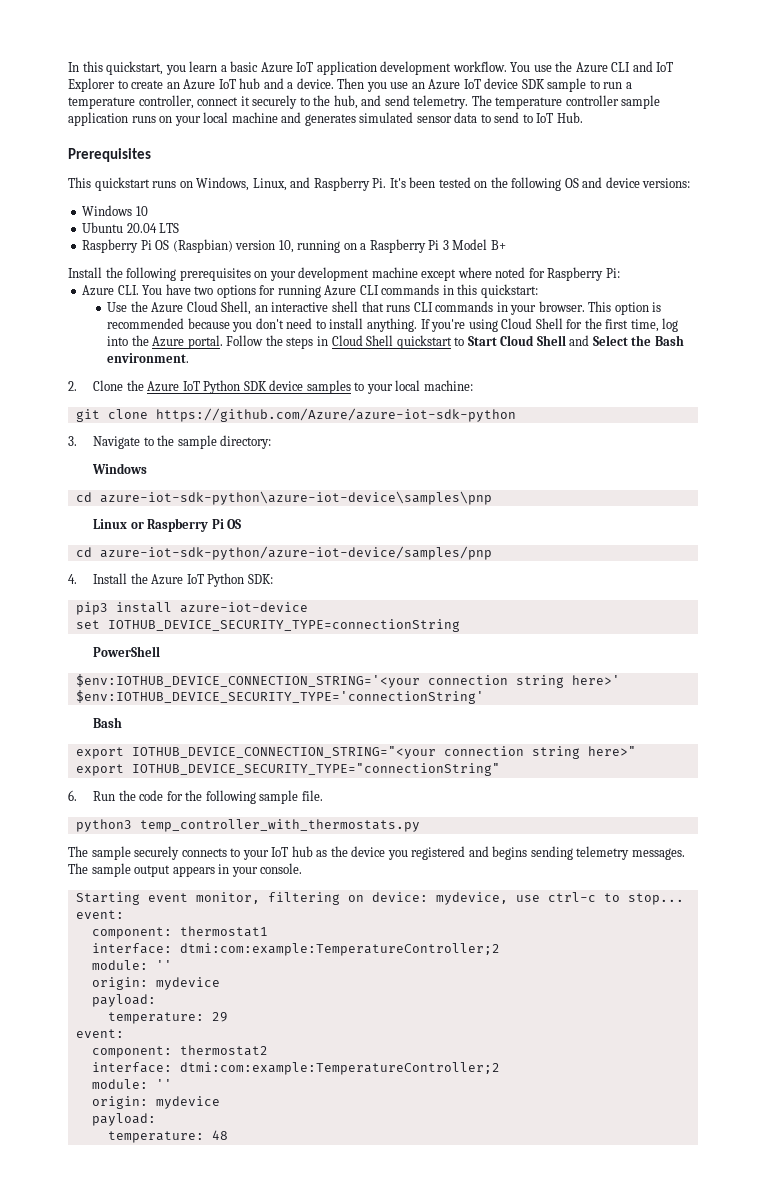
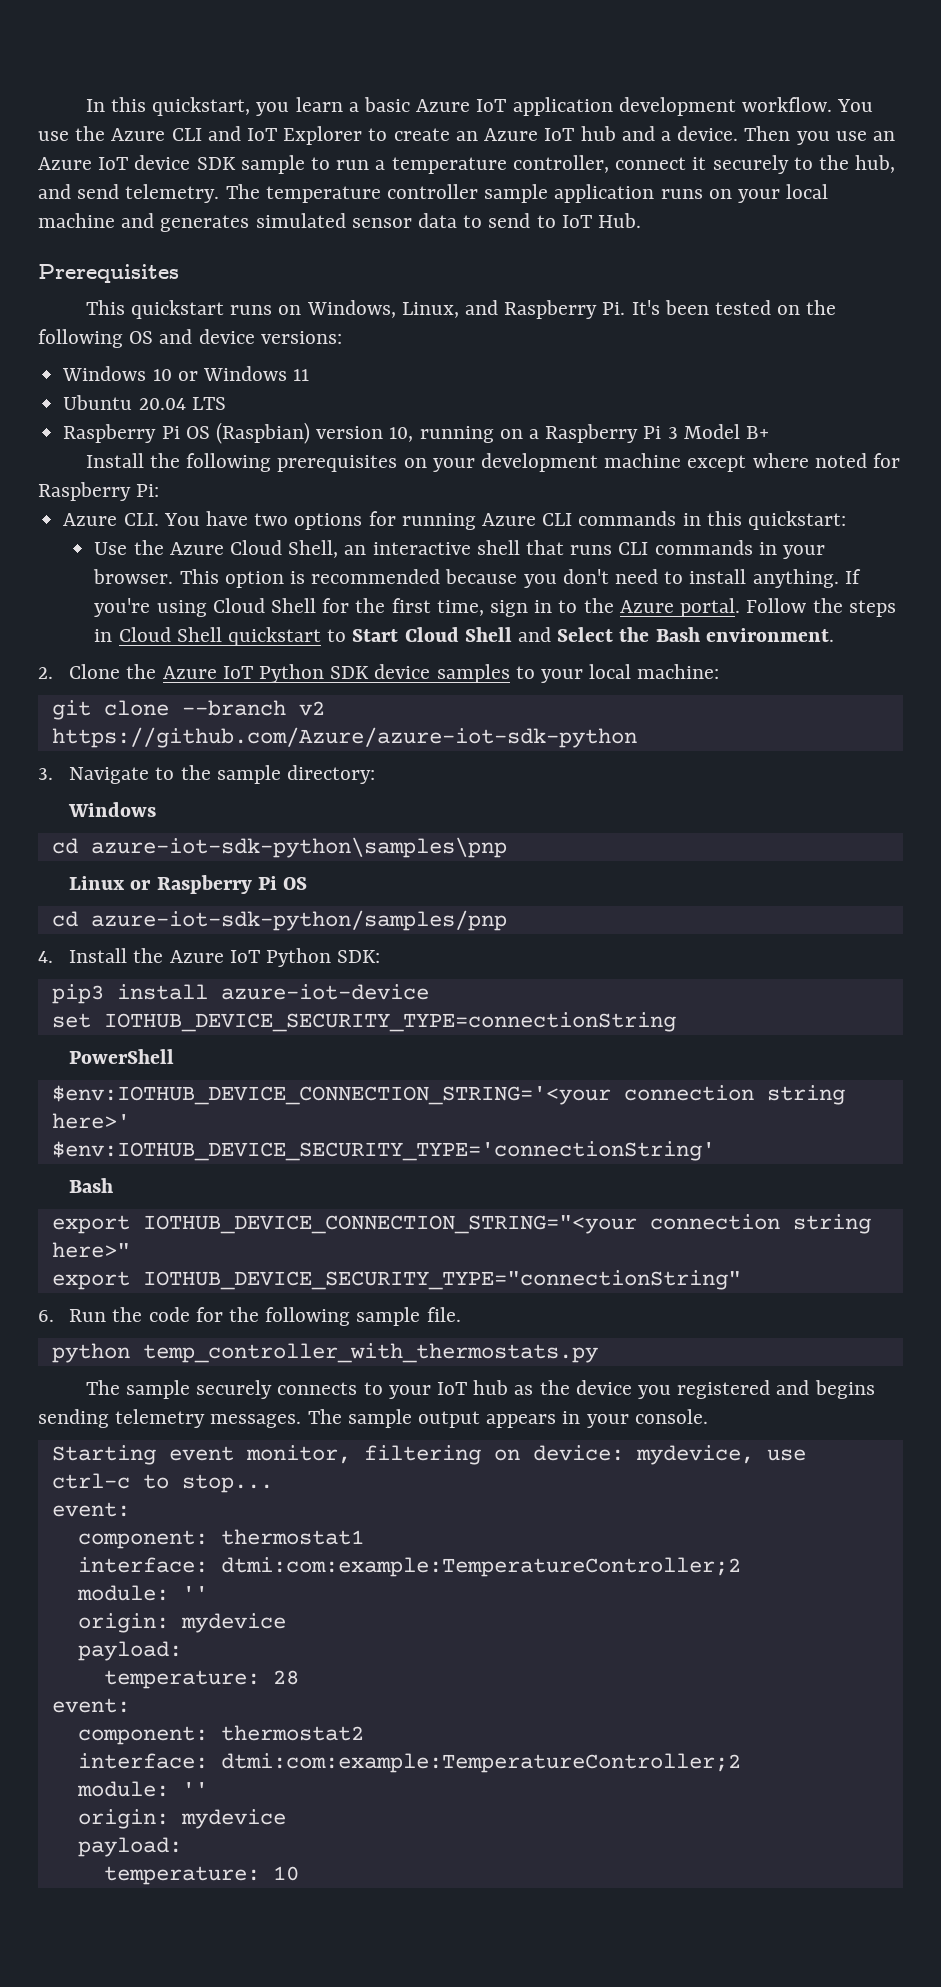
(148, 211) none -> [177,366,310,381] or Windows 11
[662,318,679,332] [107,336,129,346] log into -> [490,600,578,617] sign in to
(148, 414) none -> [181,700,325,716] --branch v2
[99,491,492,505] azure-iot-sdk-python\azure-iot-device\samples\pnp -> [90,837,507,858] azure-iot-sdk-python\samples\pnp
[99,546,492,560] azure-iot-sdk-python/azure-iot-device/samples/pnp -> [90,910,507,931] azure-iot-sdk-python/samples/pnp
[75,819,132,832] python3 -> [51,1343,130,1363] python
[211,1012,228,1022] 29 -> [272,1670,299,1685] 28
[211,1130,228,1140] 48 -> [272,1866,299,1881] 10

